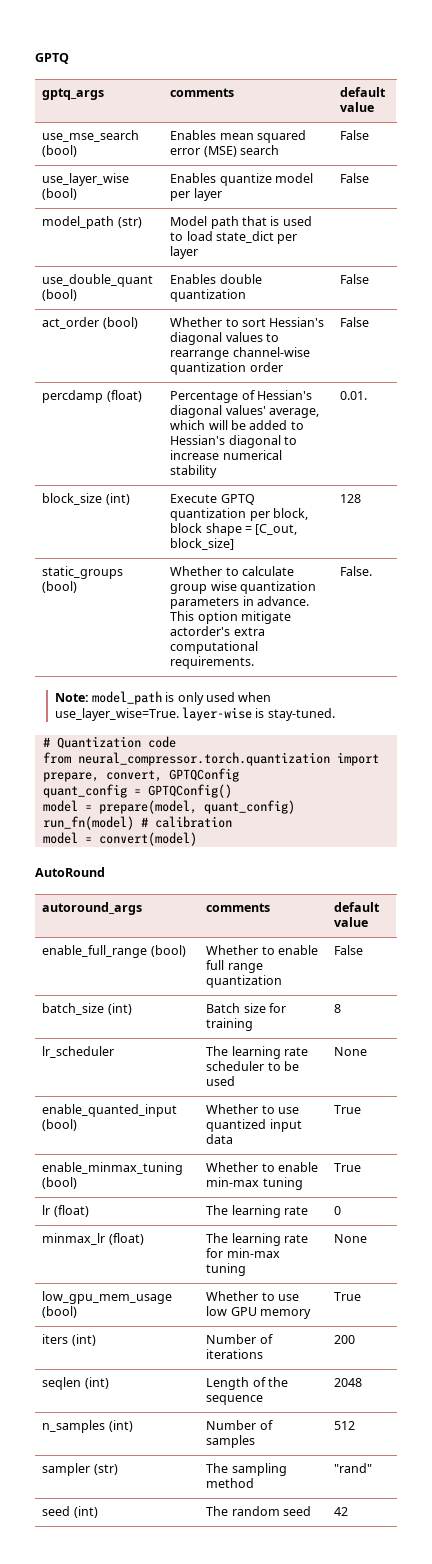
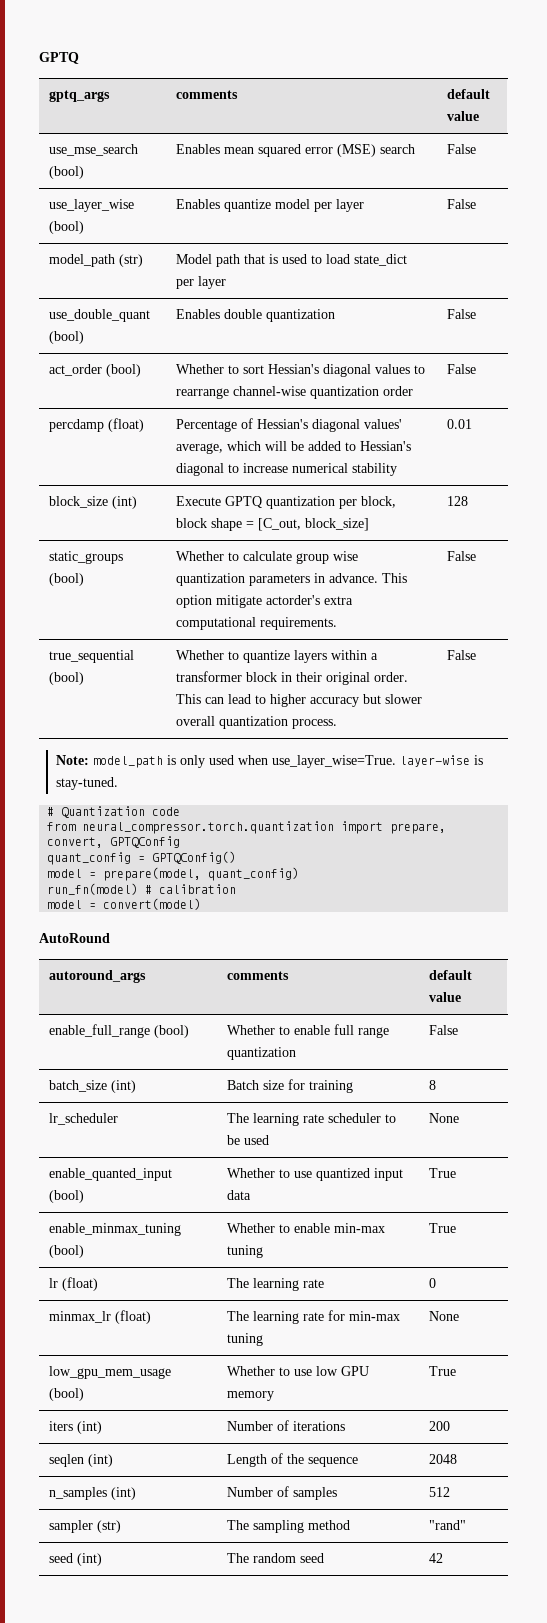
[340,391,368,400] 0.01. -> [446,419,472,429] 0.01
[340,566,373,576] False. -> [446,551,476,561] [48,650,134,663] [48,672,84,685] [175,650,378,663] [175,671,408,685] [175,694,422,707] [175,716,337,729] [446,650,476,660] False // true_sequential (bool) | Whether to quantize layers within a transformer block in their original order. This can lead to higher accuracy but slower overall quantization process. | False

